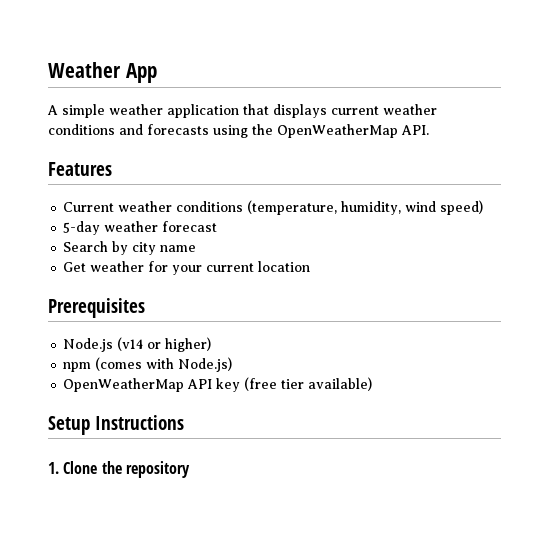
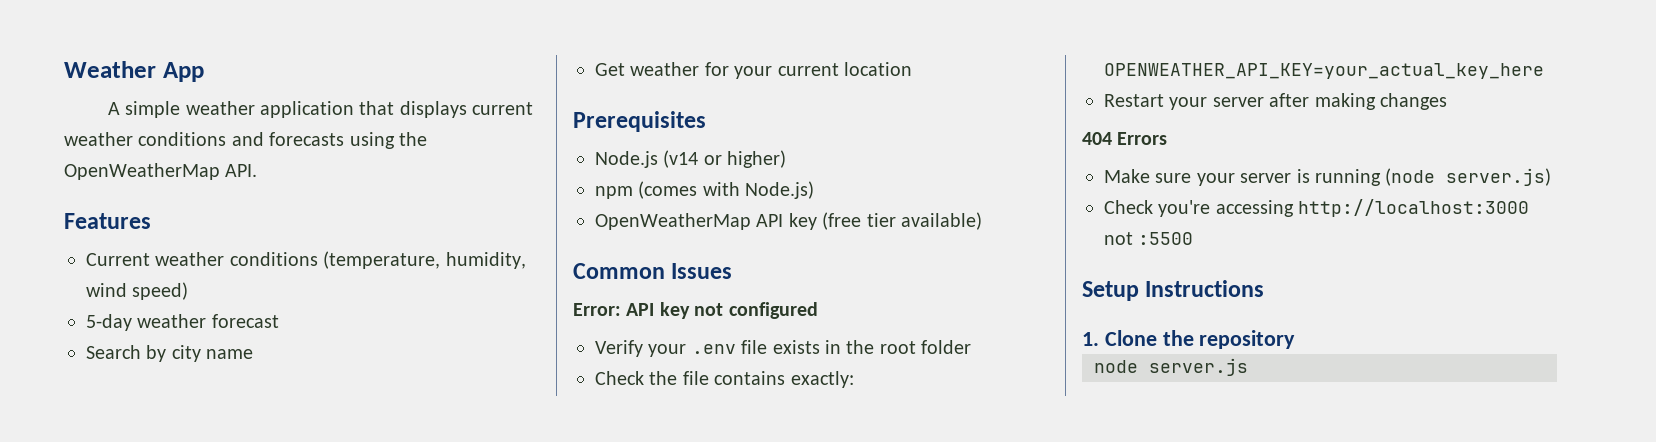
(373, 384) none -> [573,263,733,279] [573,302,818,319] [595,340,972,357] [595,371,854,388] [1104,63,1544,79] [1104,93,1447,110] [1082,132,1168,145] [1104,168,1552,186] [1104,199,1530,217] [1104,232,1194,245] // Common Issues // Error: API key not configured // Verify your .env file exists in the root folder // Check the file contains exactly: OPENWEATHER_API_KEY=your_actual_key_here // Restart your server after making changes // 404 Errors // Make sure your server is running (node server.js) // Check you're accessing http://localhost:3000 not :5500
(190, 469) none -> [1094,358,1248,376] // node server.js

